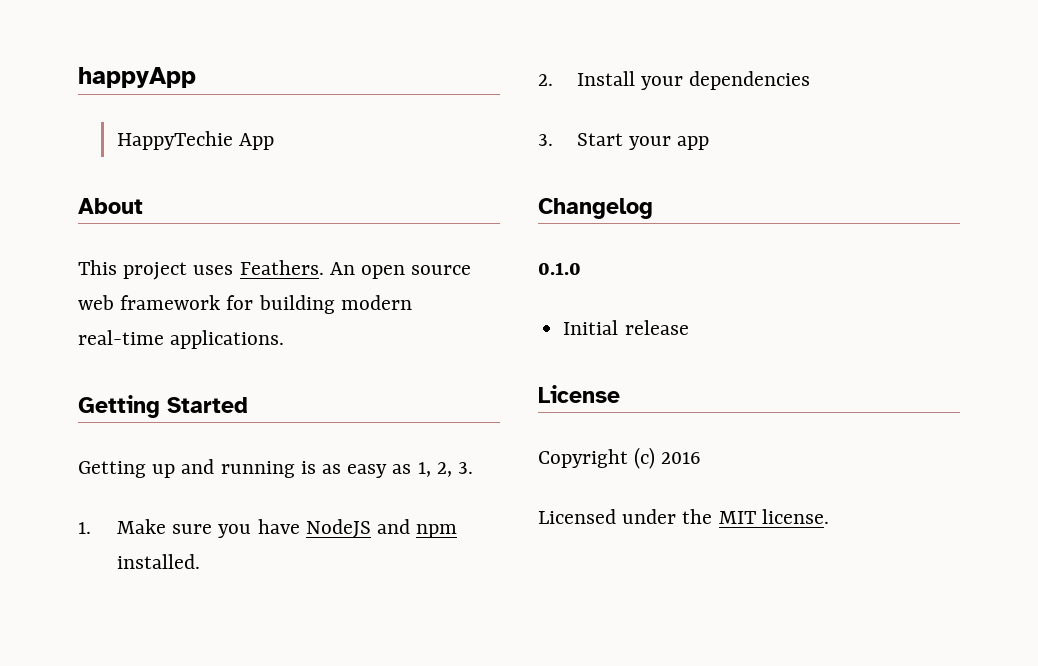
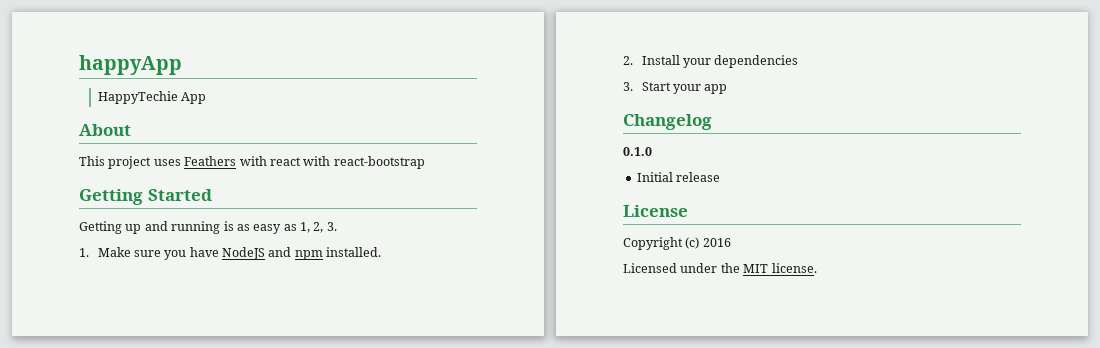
[239,260,472,279] [78,295,412,314] [78,330,285,349] Feathers. An open source web framework for building modern real-time applications. -> [184,156,425,169] Feathers with react with react-bootstrap

